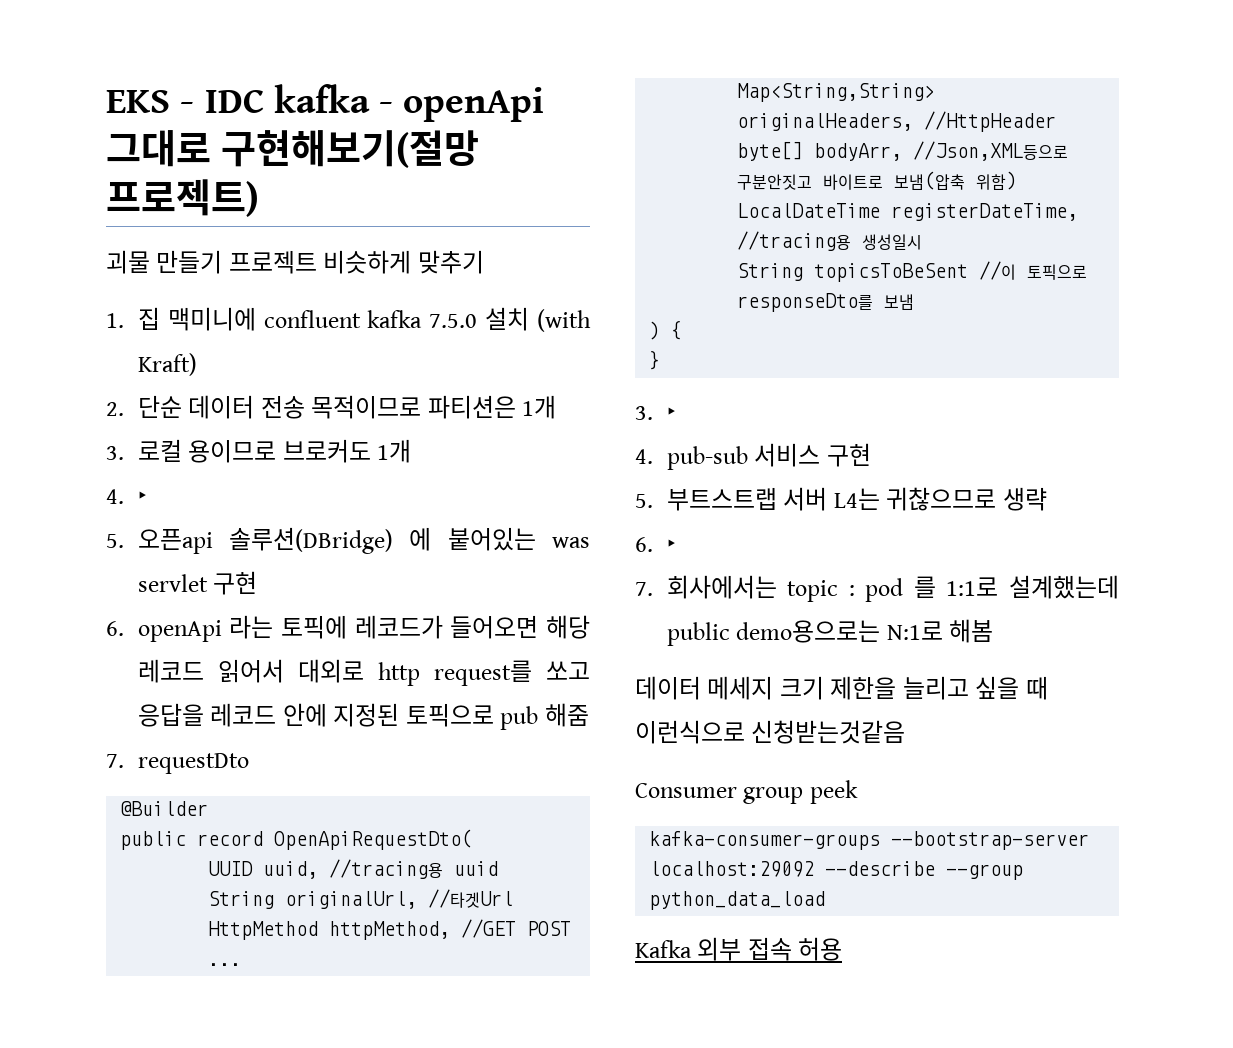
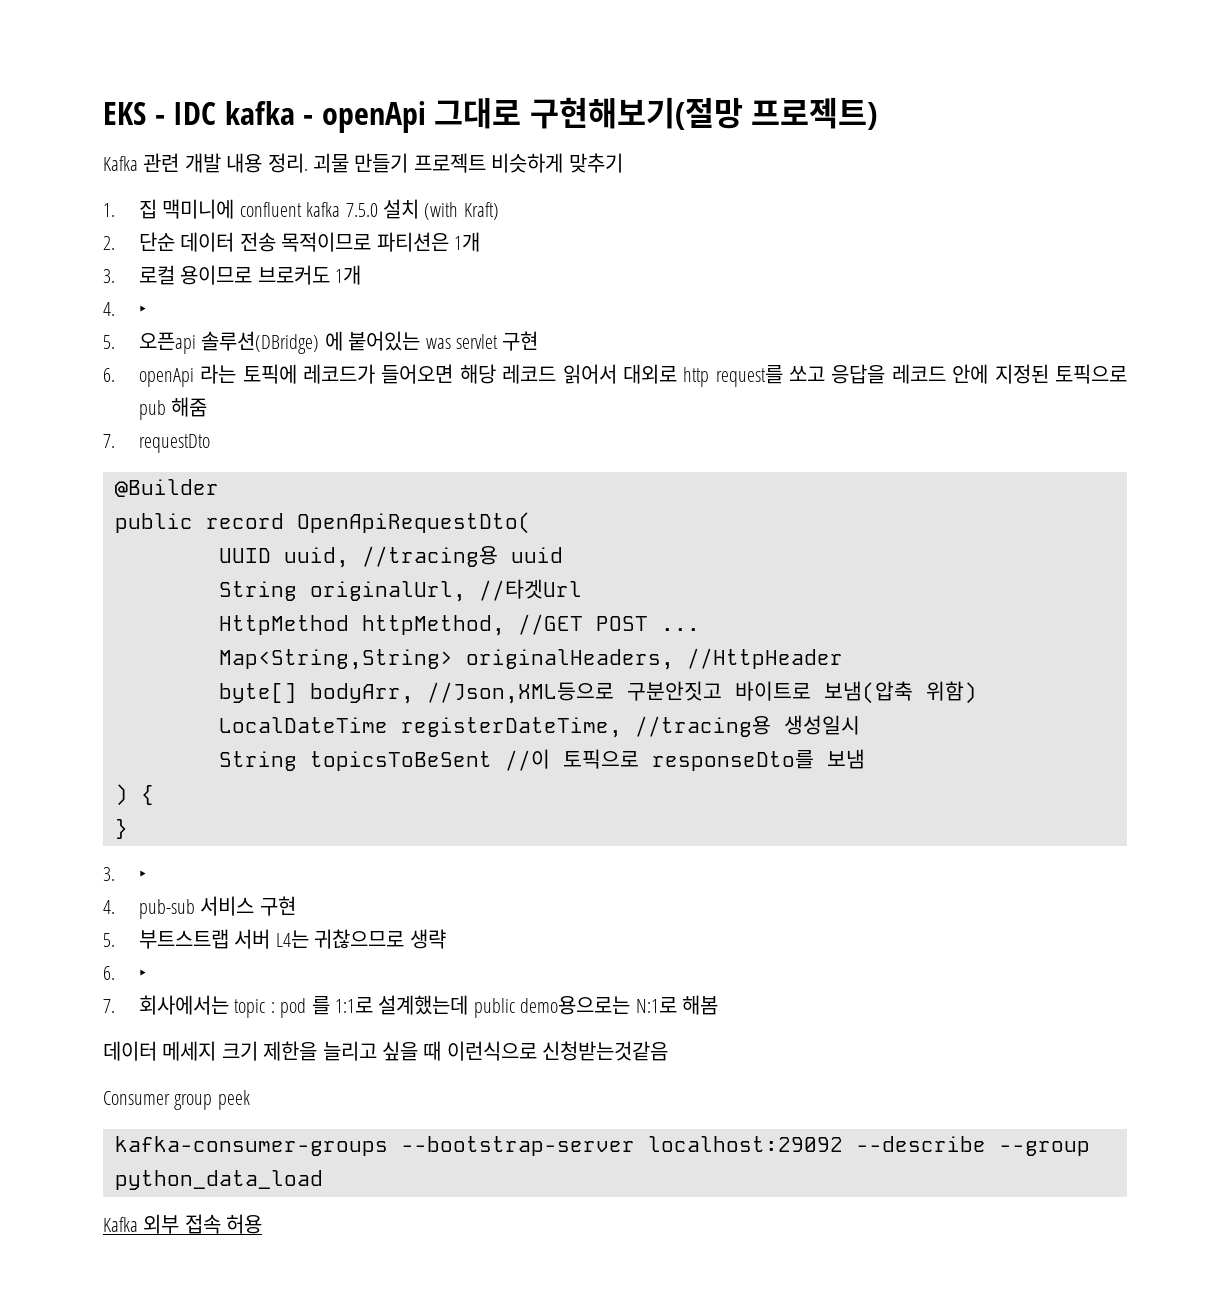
(259, 198) none -> [103,153,308,173] Kafka 관련 개발 내용 정리.

